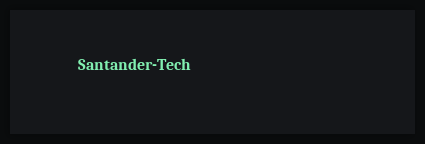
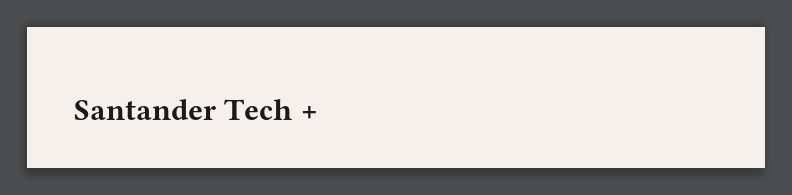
[78,58,191,70] Santander-Tech -> [74,99,318,120] Santander Tech +

